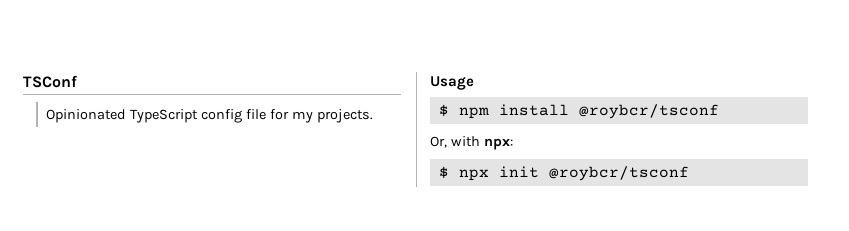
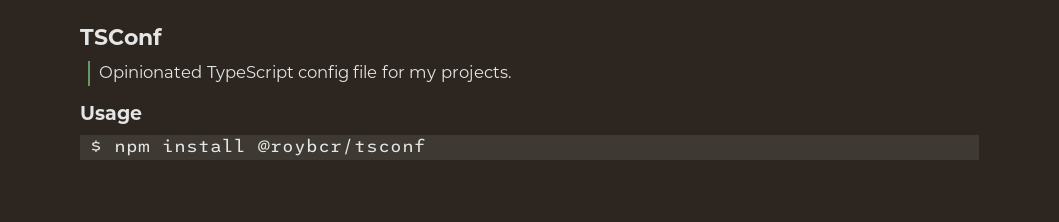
[430,136,513,150] [438,166,689,181] // Or, with npx: // $ npx init @roybcr/tsconf -> (426, 147) none

